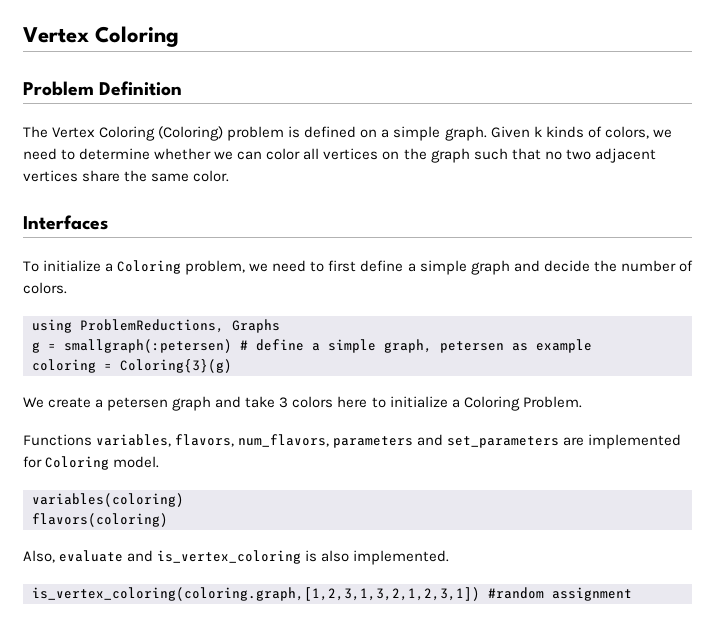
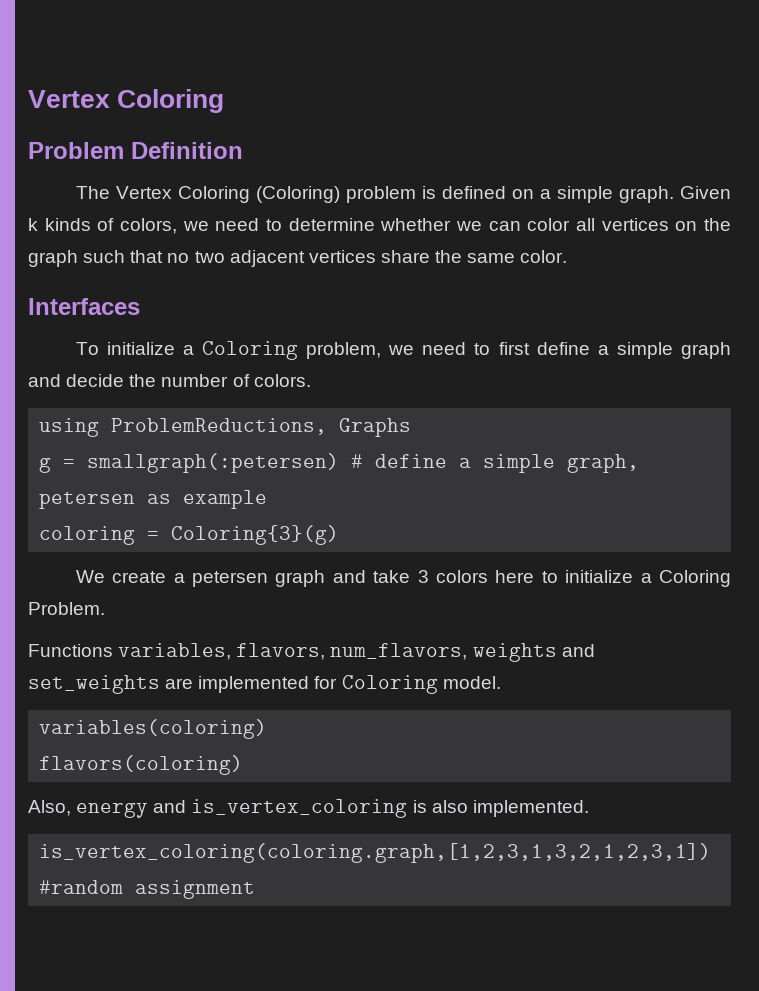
[333,434,560,448] parameters and set_parameters -> [472,643,595,662] [28,675,160,694] weights and set_weights
[59,550,124,562] evaluate -> [76,802,149,818] energy

